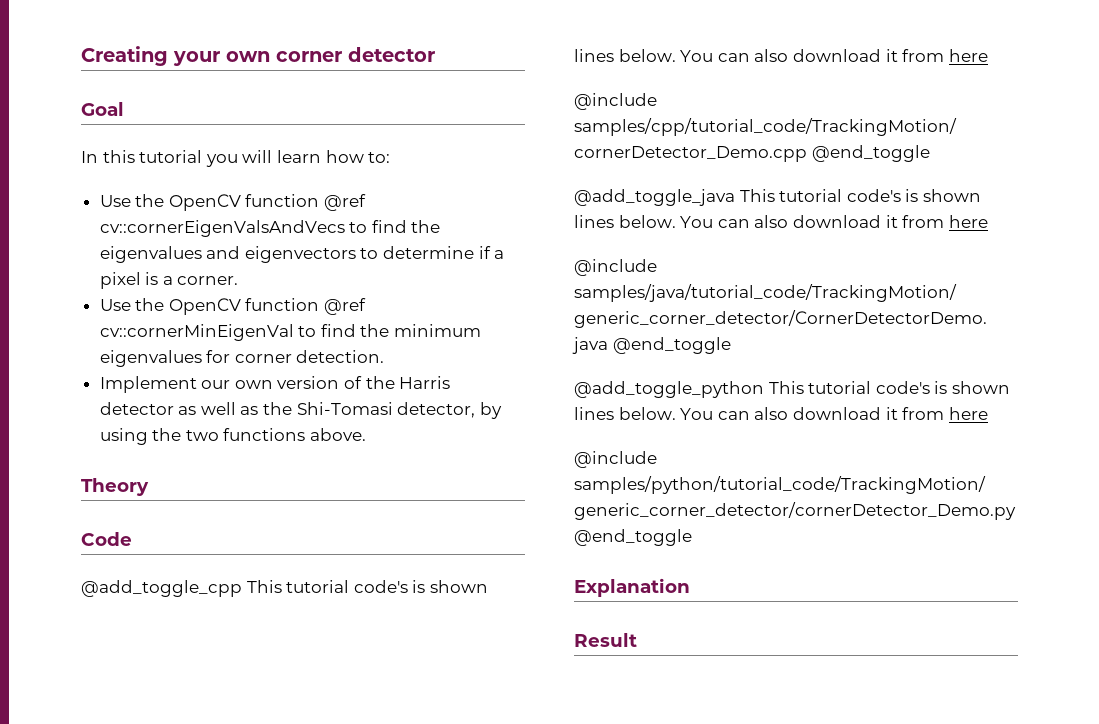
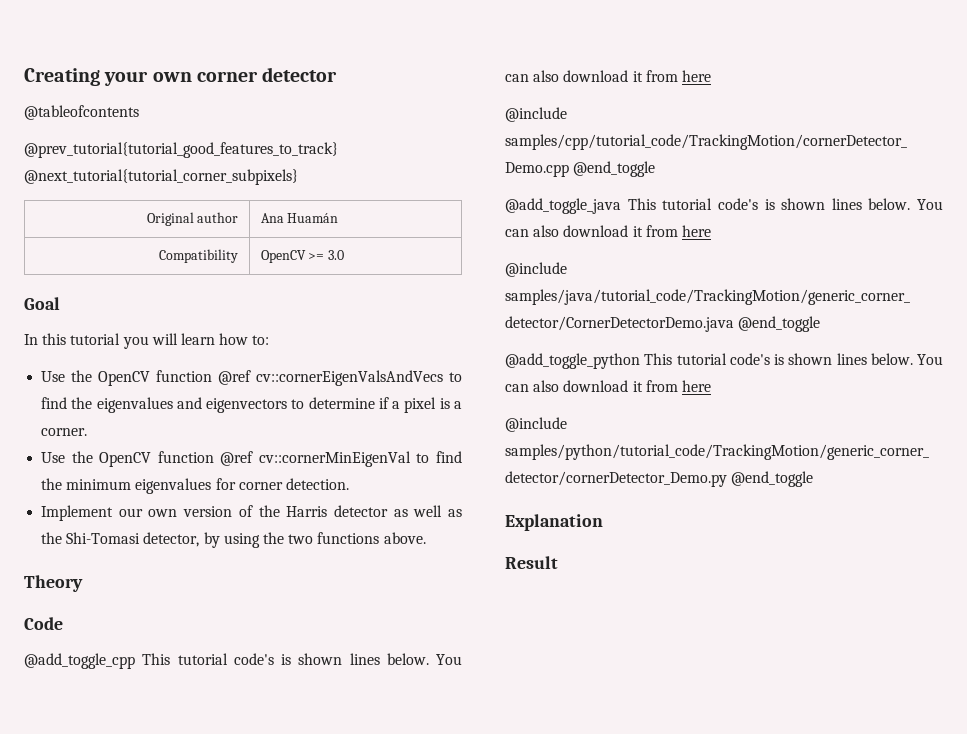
(435, 54) none -> [24,105,139,120] [24,142,338,158] [24,169,298,185] [146,212,239,226] [260,213,339,223] [159,249,239,263] [260,250,345,263] // @tableofcontents // @prev_tutorial{tutorial_good_features_to_track} @next_tutorial{tutorial_corner_subpixels} // Original author | Ana Huamán // Compatibility | OpenCV >= 3.0

